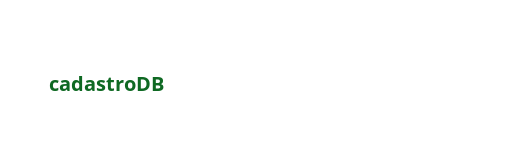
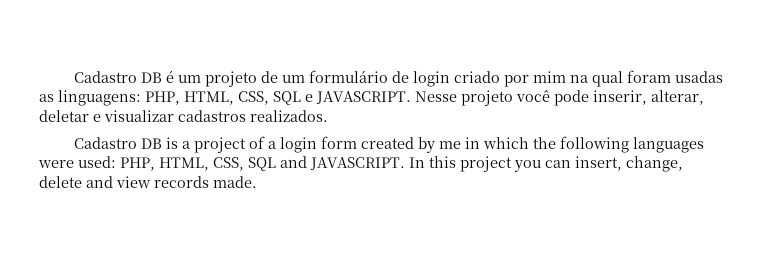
[49,76,164,91] cadastroDB -> [74,70,724,87] [39,90,704,106] [39,110,328,122] [74,136,705,153] [38,156,683,172] [39,176,257,188] Cadastro DB é um projeto de um formulário de login criado por mim na qual foram usadas as linguagens: PHP, HTML, CSS, SQL e JAVASCRIPT. Nesse projeto você pode inserir, alterar, deletar e visualizar cadastros realizados. // Cadastro DB is a project of a login form created by me in which the following languages were used: PHP, HTML, CSS, SQL and JAVASCRIPT. In this project you can insert, change, delete and view records made.

